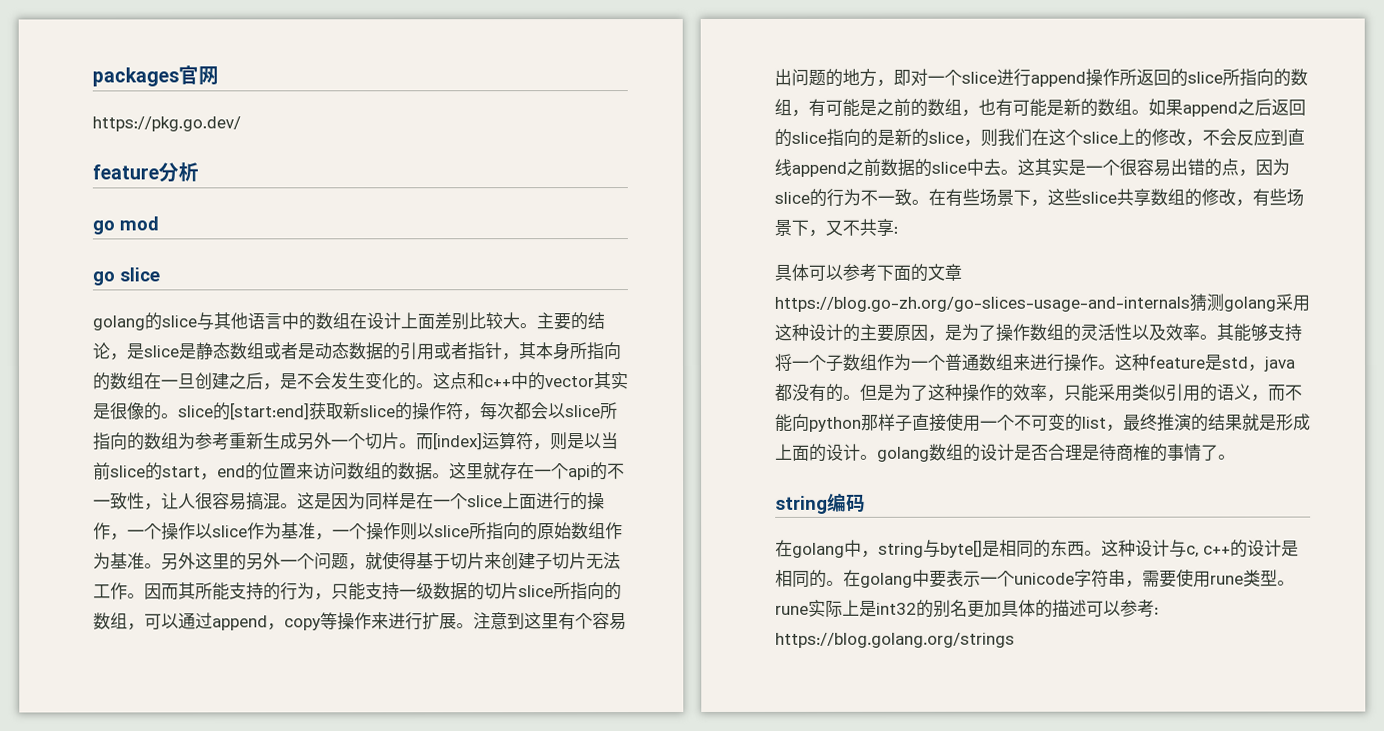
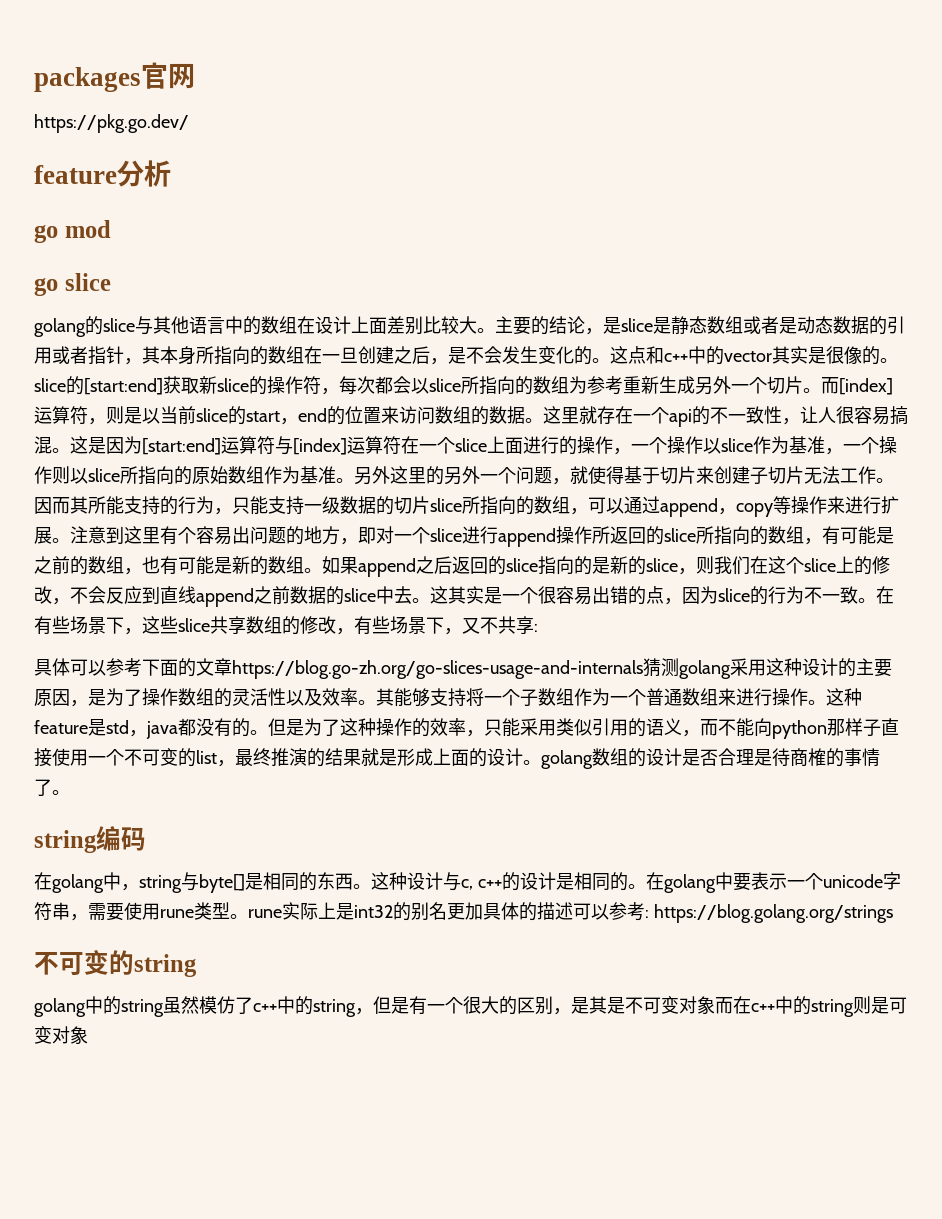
[365,492,417,511] 同样是 -> [142,436,401,455] [start:end]运算符与[index]运算符
(1015, 640) none -> [34,950,197,977] [34,996,907,1017] [34,1026,88,1044] // 不可变的string // golang中的string虽然模仿了c++中的string，但是有一个很大的区别，是其是不可变对象而在c++中的string则是可变对象

